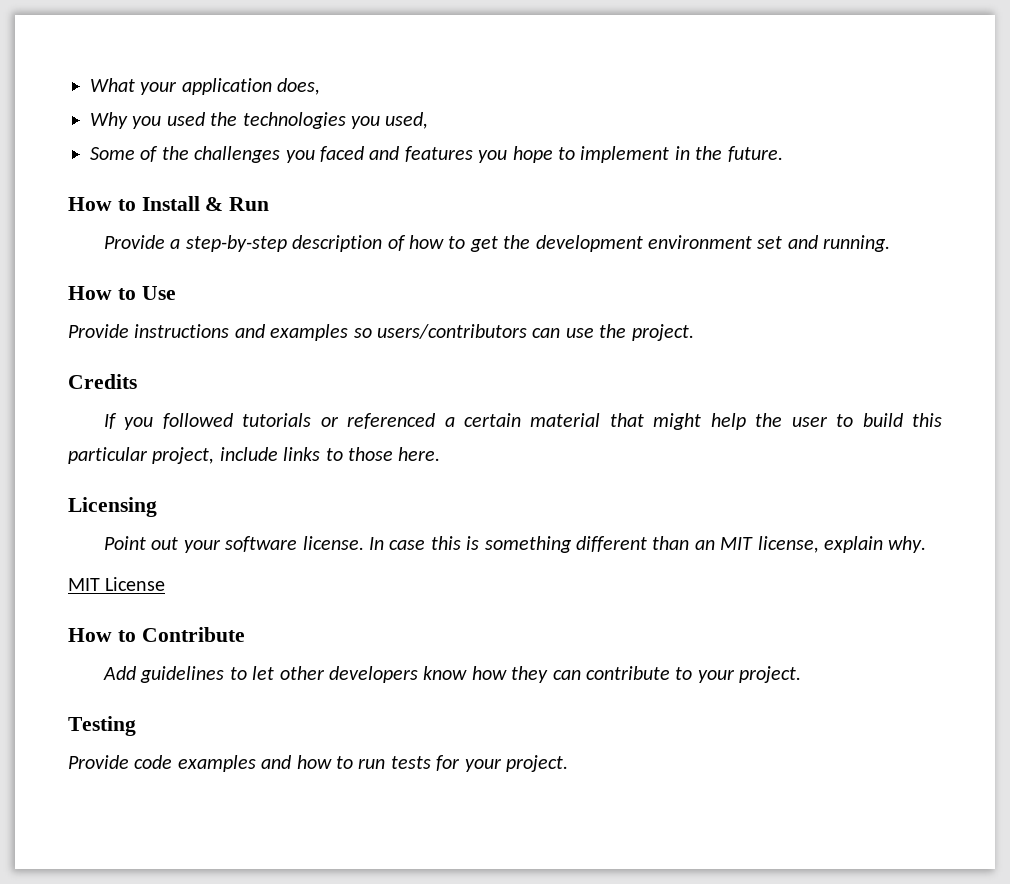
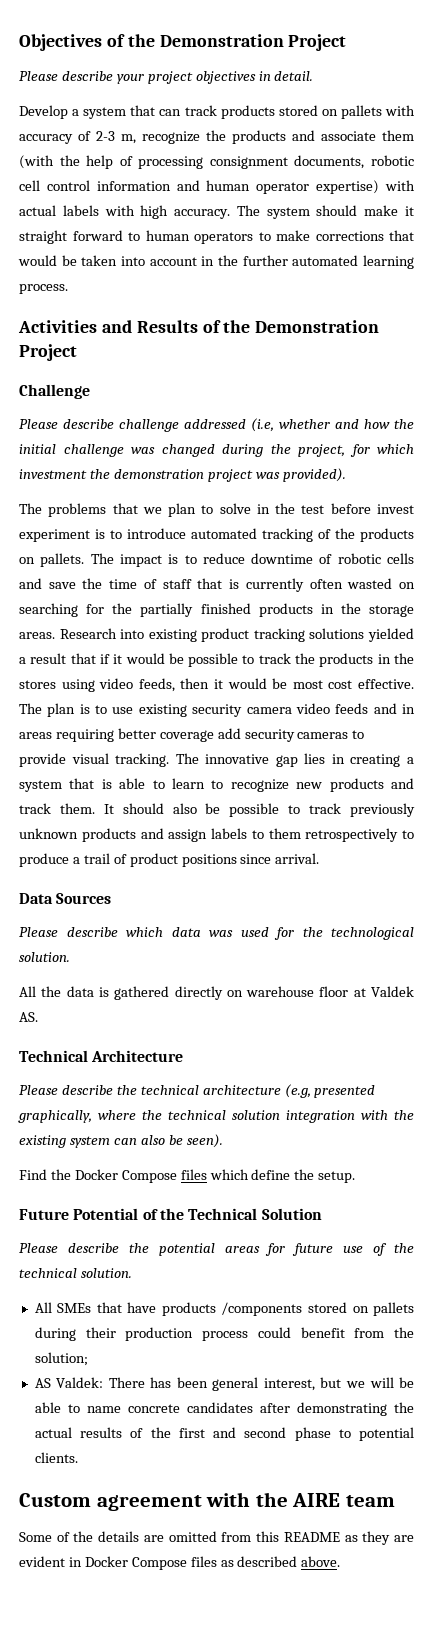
[90,78,321,95] [90,112,429,129] [90,146,783,163] [68,196,270,211] [103,235,891,252] [68,286,176,300] [68,324,694,341] [68,374,137,389] [103,413,942,430] [68,447,441,464] [68,497,157,517] [103,536,927,553] [68,577,166,591] [68,627,245,642] [102,666,802,683] [68,716,136,736] [68,755,568,772] What your application does, // Why you used the technologies you used, // Some of the challenges you faced and features you hope to implement in the future. // How to Install & Run // Provide a step-by-step description of how to get the development environment set and running. // How to Use // Provide instructions and examples so users/contributors can use the project. // Credits // If you followed tutorials or referenced a certain material that might help the user to build this particular project, include links to those here. // Licensing // Point out your software license. In case this is something different than an MIT license, explain why. // MIT License // How to Contribute // Add guidelines to let other developers know how they can contribute to your project. // Testing // Provide code examples and how to run tests for your project. -> [19,34,347,51] [19,71,314,84] [19,105,416,119] [19,130,414,144] [19,155,414,169] [19,180,415,194] [19,205,414,219] [19,230,414,244] [18,255,414,269] [19,284,68,294] [18,320,380,333] [19,344,77,361] [19,384,90,399] [19,418,414,432] [19,444,414,457] [19,468,346,482] [19,503,414,517] [19,528,414,542] [19,553,415,567] [19,578,416,592] [19,603,414,617] [19,628,414,642] [19,653,415,667] [19,678,415,692] [19,703,416,717] [19,728,365,742] [19,753,414,767] [19,778,414,792] [19,803,416,817] [19,828,414,842] [19,853,320,867] [19,893,112,904] [19,927,414,940] [19,952,70,962] [19,986,415,1000] [19,1012,38,1022] [19,1050,184,1062] [19,1084,376,1098] [18,1110,414,1123] [19,1134,223,1148] [19,1169,356,1183] [19,1208,322,1220] [19,1243,415,1256] [19,1268,132,1278] [34,1302,415,1316] [34,1327,415,1341] [34,1352,88,1366] [34,1377,414,1391] [34,1402,414,1416] [34,1427,414,1441] [34,1452,78,1463] [19,1492,395,1511] [19,1531,415,1545] [19,1556,341,1570] Objectives of the Demonstration Project // Please describe your project objectives in detail. // Develop a system that can track products stored on pallets with accuracy of 2-3 m, recognize the products and associate them (with the help of processing consignment documents, robotic cell control information and human operator expertise) with actual labels with high accuracy. The system should make it straight forward to human operators to make corrections that would be taken into account in the further automated learning process. // Activities and Results of the Demonstration Project // Challenge // Please describe challenge addressed (i.e, whether and how the initial challenge was changed during the project, for which investment the demonstration project was provided). // The problems that we plan to solve in the test before invest experiment is to introduce automated tracking of the products on pallets. The impact is to reduce downtime of robotic cells and save the time of staff that is currently often wasted on searching for the partially finished products in the storage areas. Research into existing product tracking solutions yielded a result that if it would be possible to track the products in the stores using video feeds, then it would be most cost effective. The plan is to use existing security camera video feeds and in areas requiring better coverage add security cameras to provide visual tracking. The innovative gap lies in creating a system that is able to learn to recognize new products and track them. It should also be possible to track previously unknown products and assign labels to them retrospectively to produce a trail of product positions since arrival. // Data Sources // Please describe which data was used for the technological solution. // All the data is gathered directly on warehouse floor at Valdek AS. // Technical Architecture // Please describe the technical architecture (e.g, presented graphically, where the technical solution integration with the existing system can also be seen). // Find the Docker Compose files which define the setup. // Future Potential of the Technical Solution // Please describe the potential areas for future use of the technical solution. // All SMEs that have products /components stored on pallets during their production process could benefit from the solution; // AS Valdek: There has been general interest, but we will be able to name concrete candidates after demonstrating the actual results of the first and second phase to potential clients. // Custom agreement with the AIRE team // Some of the details are omitted from this README as they are evident in Docker Compose files as described above.

